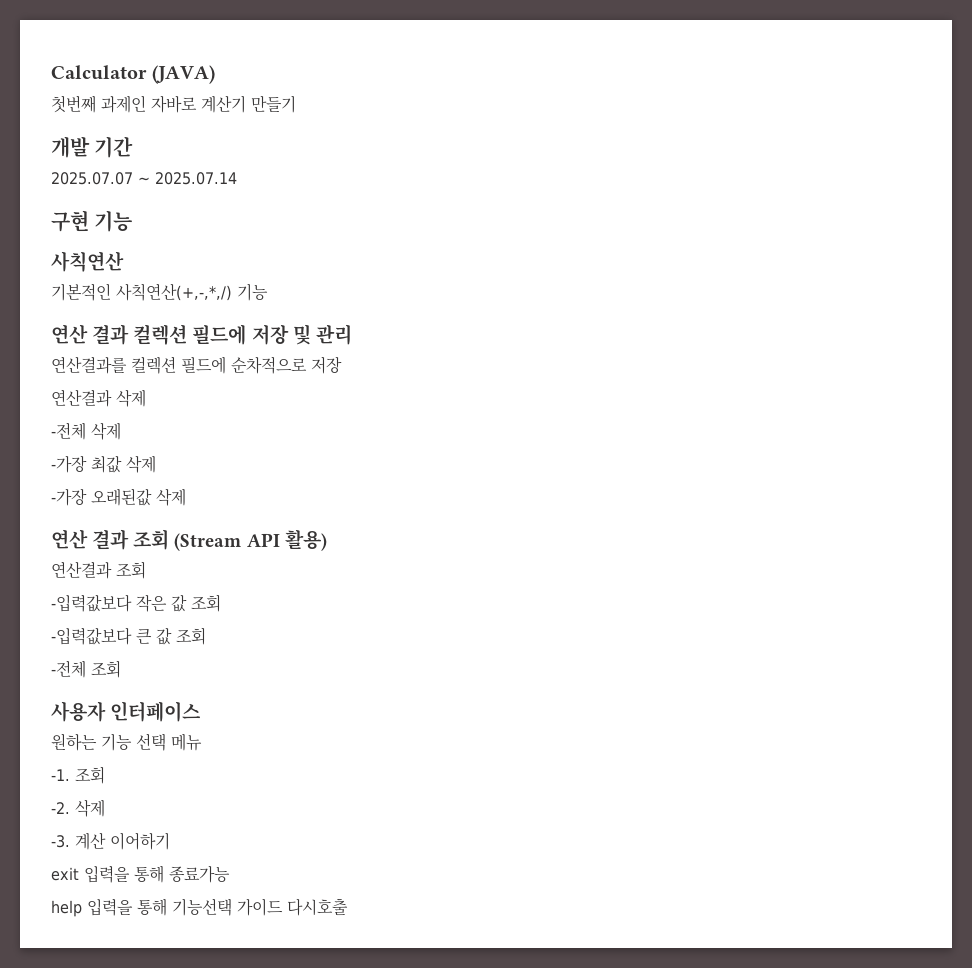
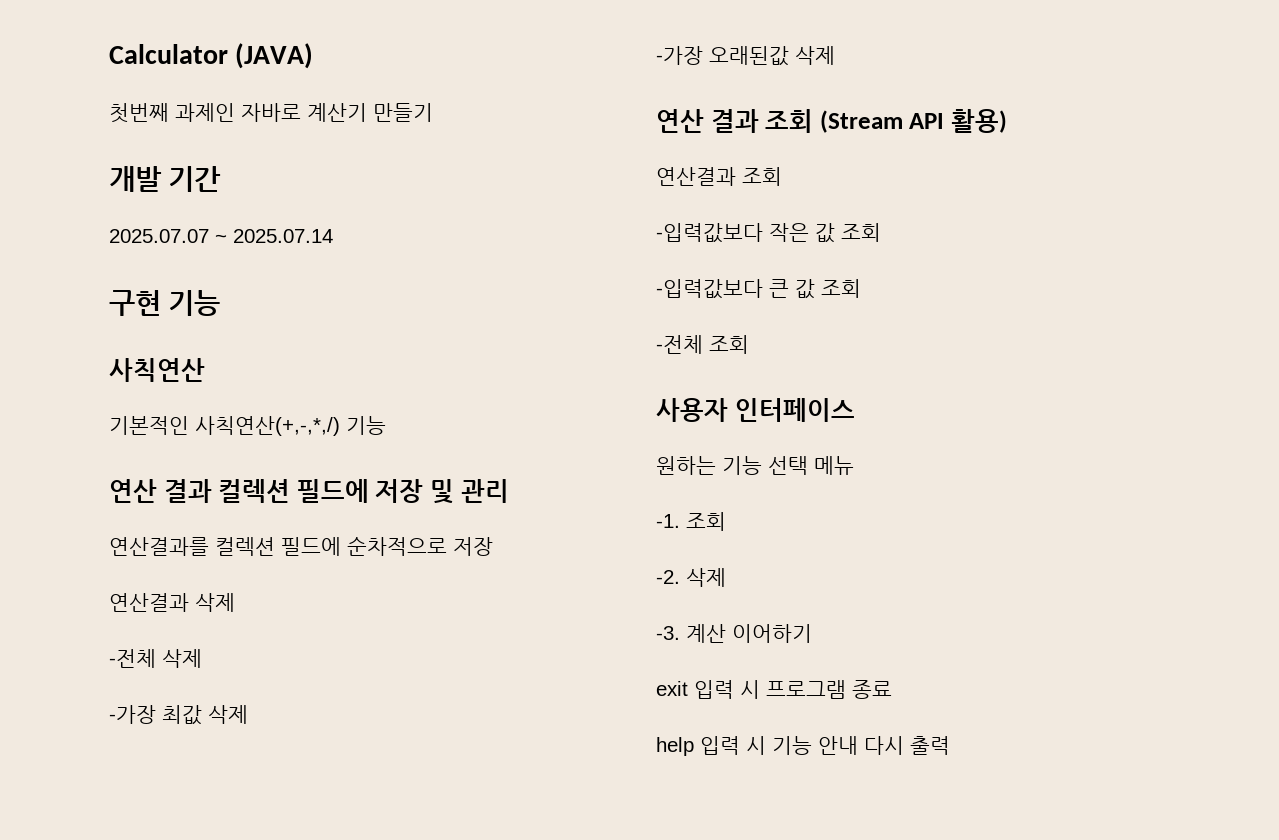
[84,865,230,883] [51,898,348,917] 입력을 통해 종료가능 // help 입력을 통해 기능선택 가이드 다시호출 -> [694,680,892,699] [656,736,950,756] 입력 시 프로그램 종료 // help 입력 시 기능 안내 다시 출력

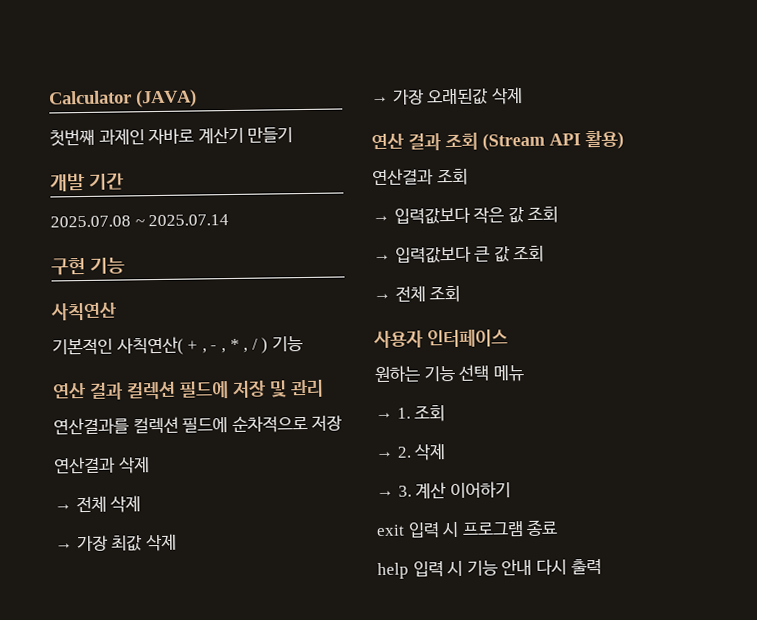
[109,229,209,243] 2025.07.07 -> [50,215,131,228] 2025.07.08
[195,416,340,436] 사칙연산(+,-,*,/) -> [115,336,269,356] 사칙연산( + , - , * , / )
[109,649,202,668] [109,705,156,724] -전체 삭제 // -가장 -> [54,495,142,513] [55,535,108,552] → 전체 삭제 // → 가장
[656,46,703,65] -가장 -> [371,89,424,105] → 가장
[656,223,763,243] -입력값보다 -> [372,207,471,225] → 입력값보다
[656,279,763,299] -입력값보다 -> [373,246,472,264] → 입력값보다
[656,335,703,354] -전체 -> [373,285,426,302] → 전체
[656,512,726,531] [656,568,726,587] [656,626,680,640] -1. 조회 // -2. 삭제 // -3. -> [375,405,446,422] [375,443,447,461] [376,485,412,498] → 1. 조회 // → 2. 삭제 // → 3.

